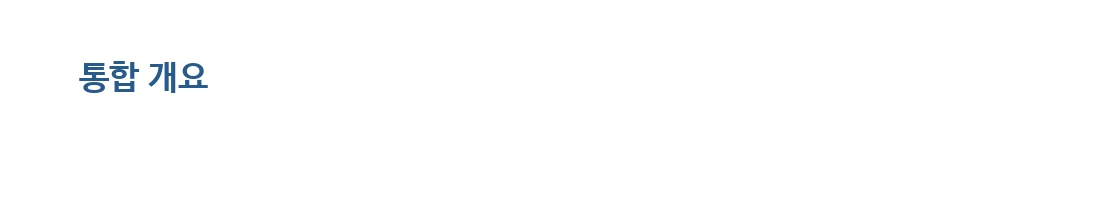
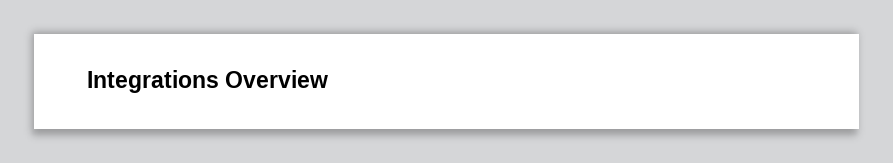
[79,61,209,93] 통합 개요 -> [87,70,329,93] Integrations Overview

